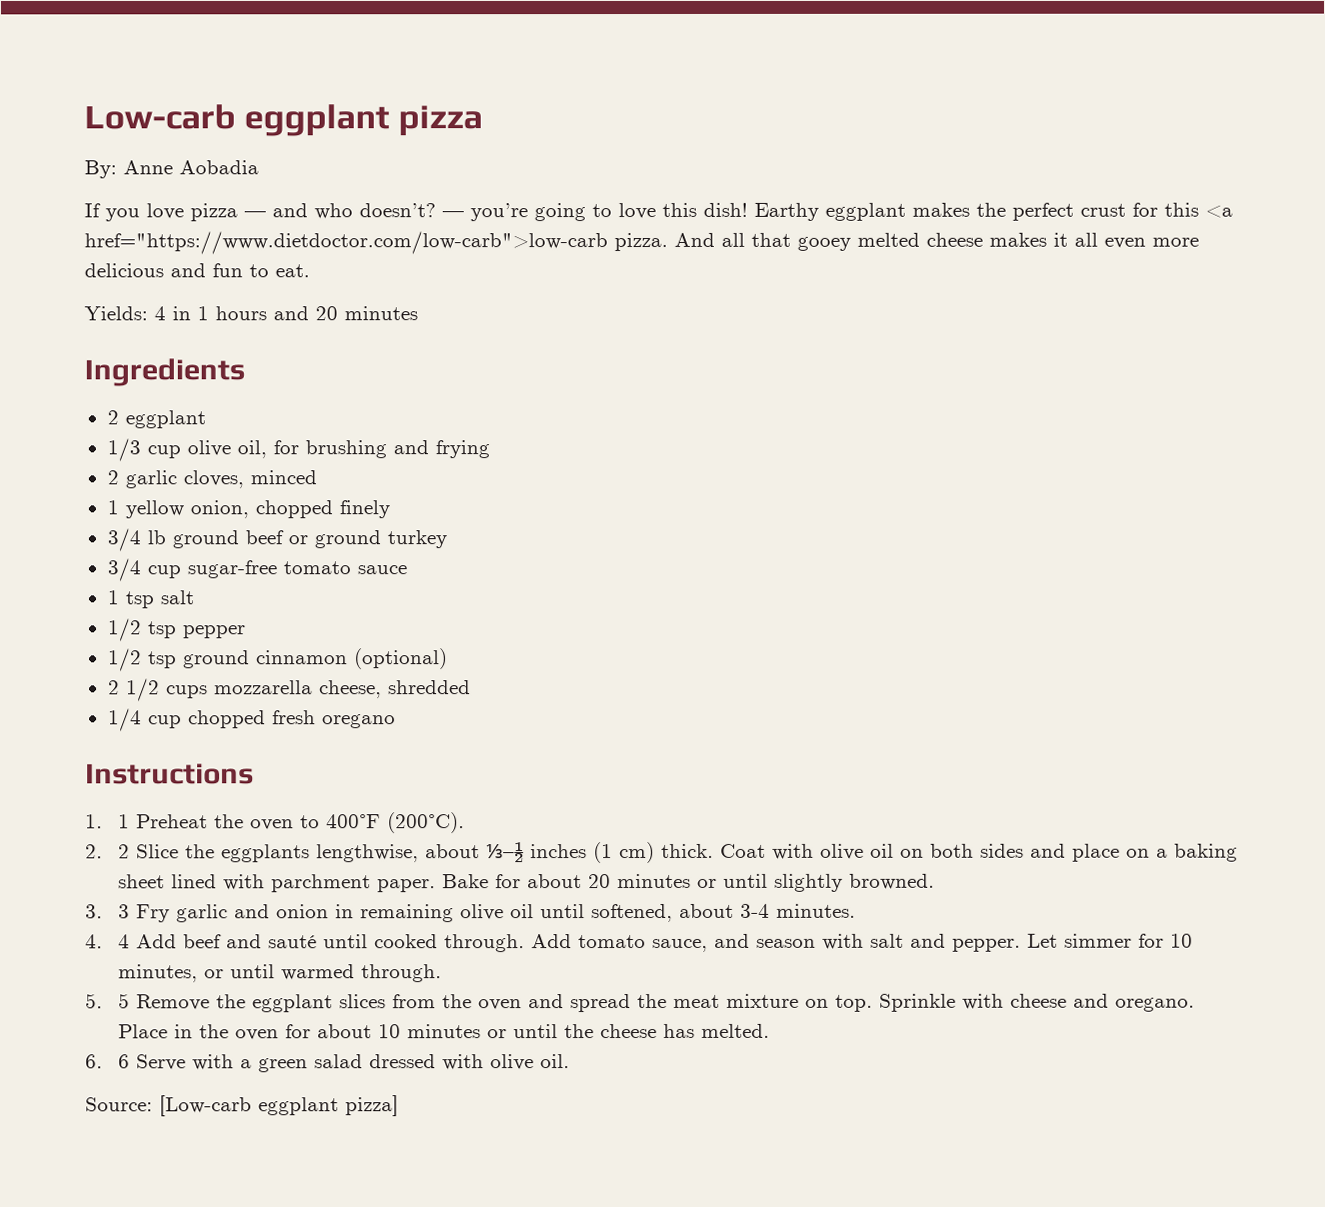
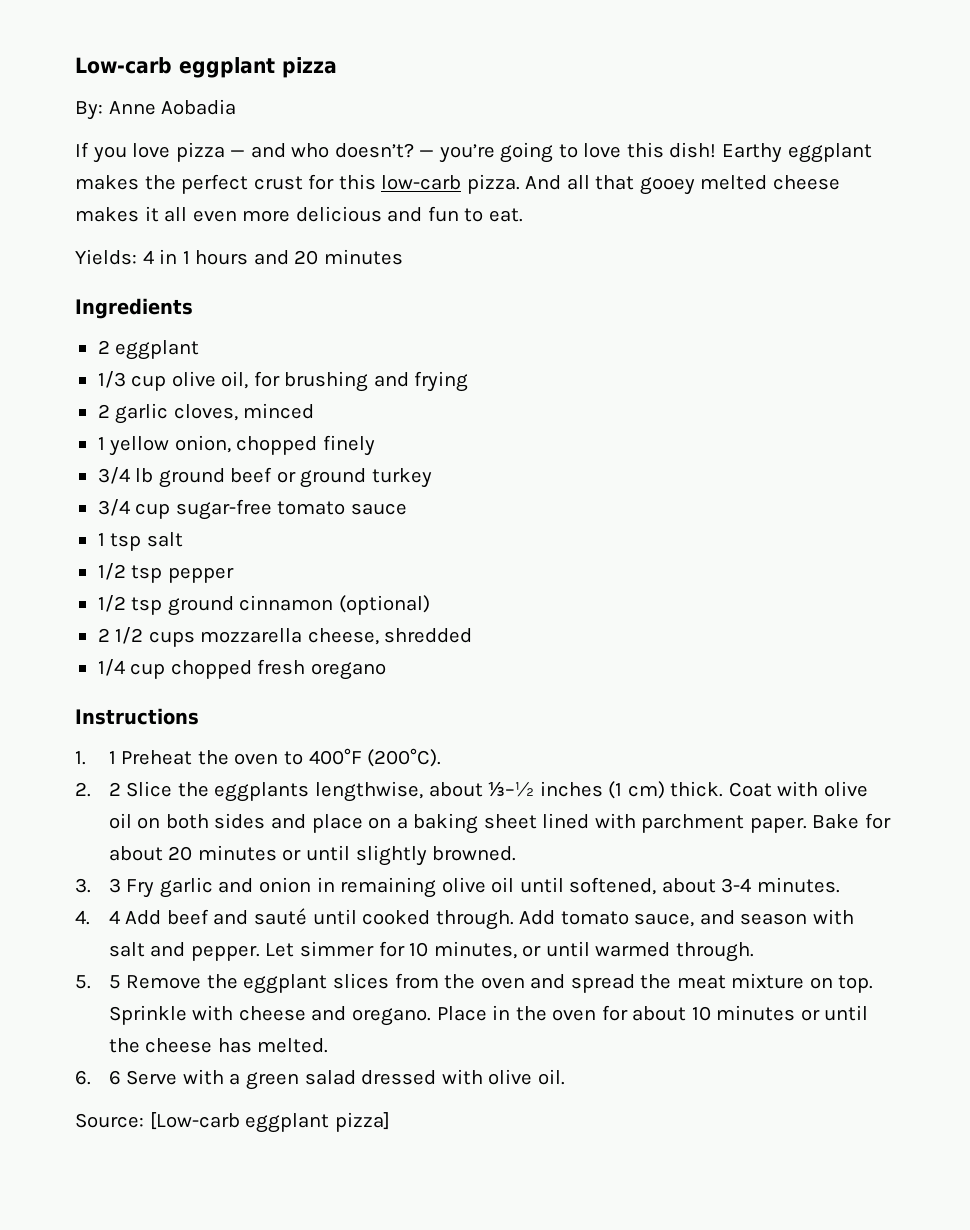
[1205,204,1233,218] [84,231,608,255] <a href="https://www.dietdoctor.com/low-carb">low-carb -> [381,175,462,190] low-carb

